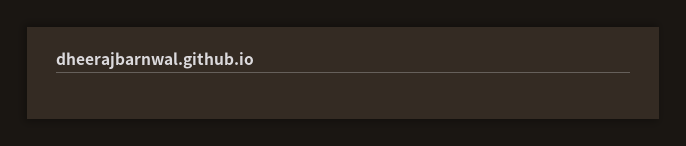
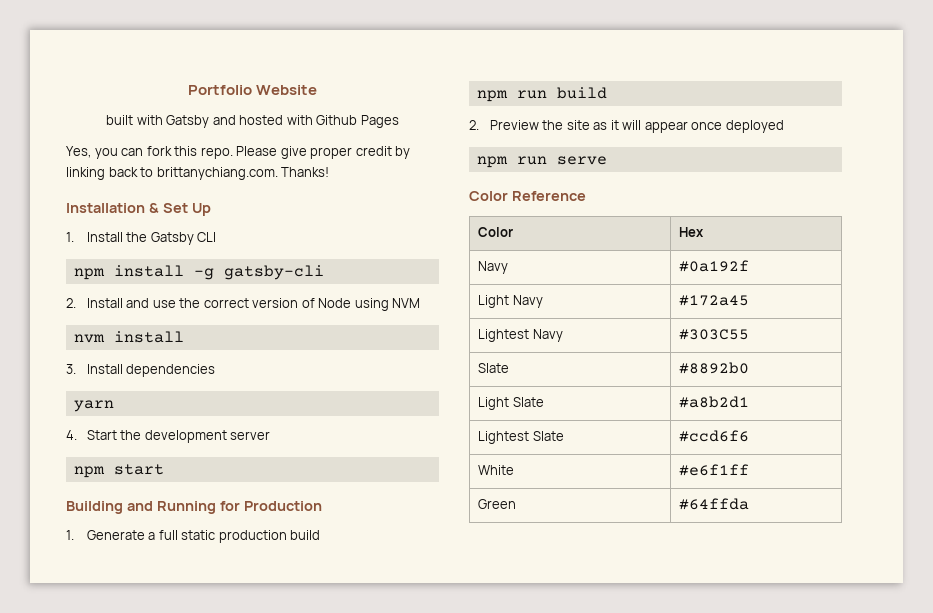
[56,52,254,69] dheerajbarnwal.github.io -> [187,85,318,95] [106,115,399,128] [66,146,411,159] [66,167,330,180] [66,203,211,216] [66,232,217,245] [73,265,324,280] [66,298,421,311] [73,331,184,343] [66,364,216,377] [73,400,114,412] [66,430,271,443] [73,464,164,478] [66,501,322,514] [66,530,321,543] [476,87,607,102] [469,120,784,133] [476,156,607,168] [469,191,586,201] [478,227,514,237] [679,227,705,237] [478,261,509,274] [679,260,750,272] [478,295,543,308] [679,295,750,306] [478,329,563,342] [679,329,750,340] [478,363,510,373] [679,362,750,374] [478,397,544,410] [679,396,750,408] [478,431,564,444] [679,430,750,442] [478,465,515,475] [679,464,750,476] [478,499,517,509] [679,498,750,510] Portfolio Website // built with Gatsby and hosted with Github Pages // Yes, you can fork this repo. Please give proper credit by linking back to brittanychiang.com. Thanks! // Installation & Set Up // 1. Install the Gatsby CLI // npm install -g gatsby-cli // 2. Install and use the correct version of Node using NVM // nvm install // 3. Install dependencies // yarn // 4. Start the development server // npm start // Building and Running for Production // 1. Generate a full static production build // npm run build // 2. Preview the site as it will appear once deployed // npm run serve // Color Reference // Color | Hex // Navy | #0a192f // Light Navy | #172a45 // Lightest Navy | #303C55 // Slate | #8892b0 // Light Slate | #a8b2d1 // Lightest Slate | #ccd6f6 // White | #e6f1ff // Green | #64ffda

